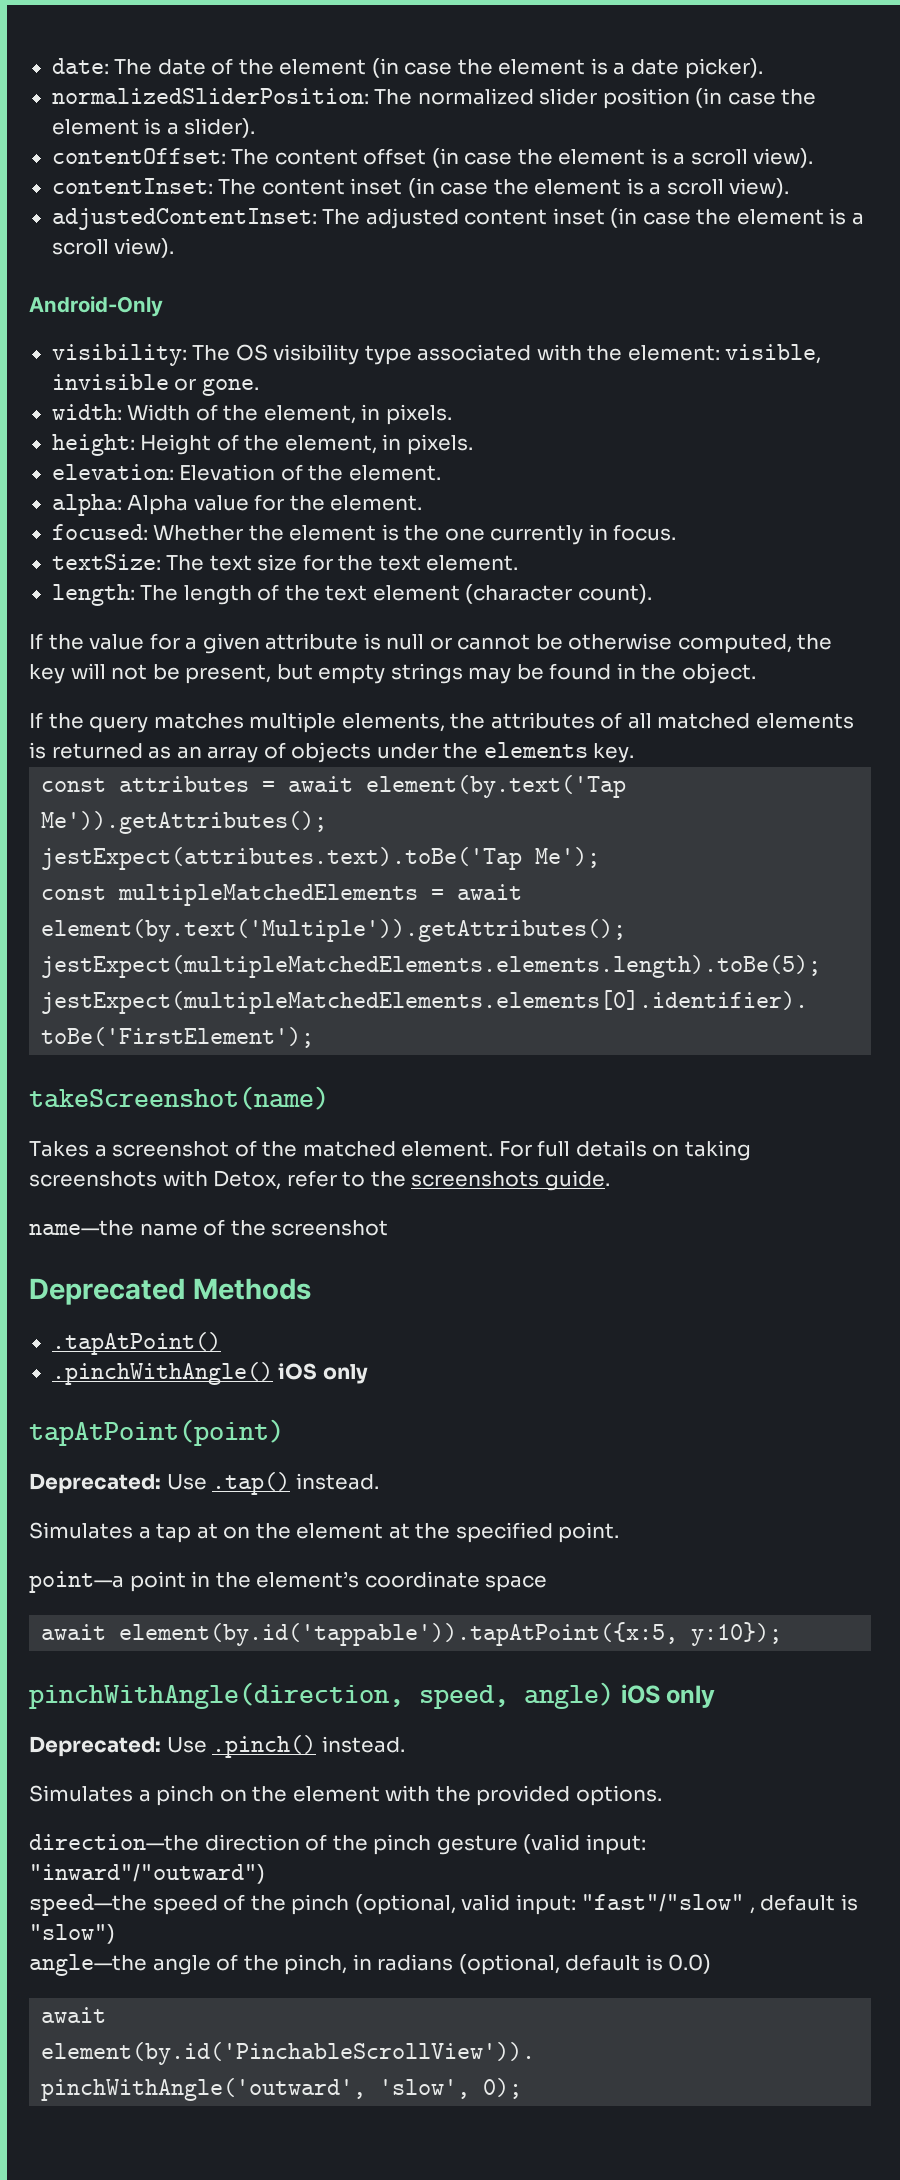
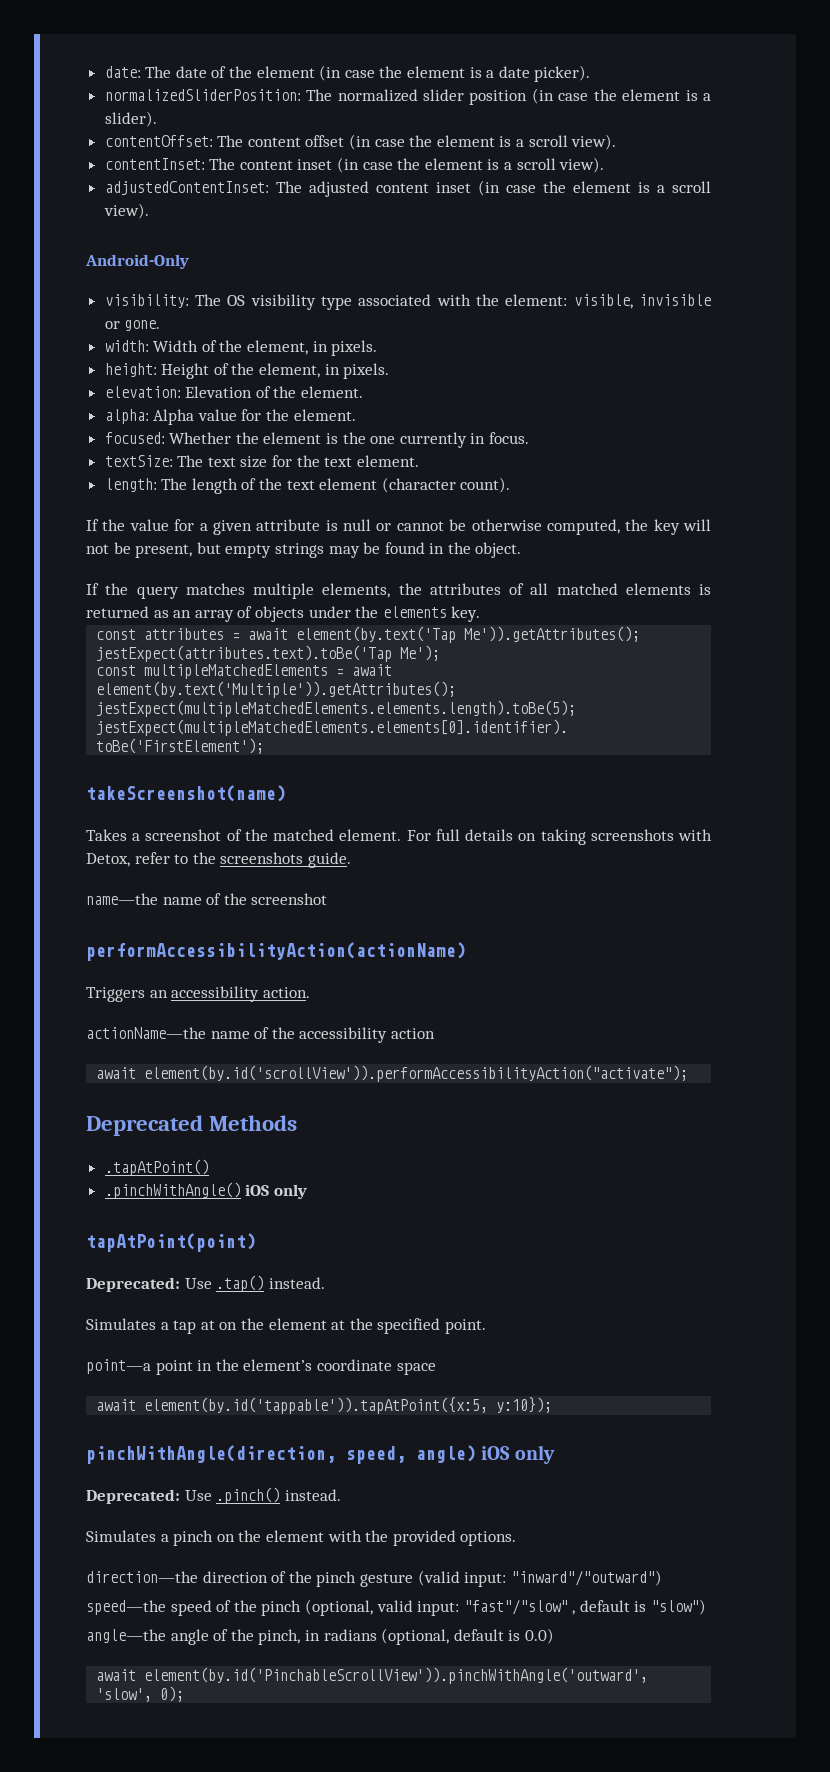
(389, 1228) none -> [86,942,466,961] [86,986,310,1002] [86,1027,435,1043] [96,1065,689,1082] // performAccessibilityAction(actionName) // Triggers an accessibility action. // actionName—the name of the accessibility action // await element(by.id('scrollView')).performAccessibilityAction("activate");

